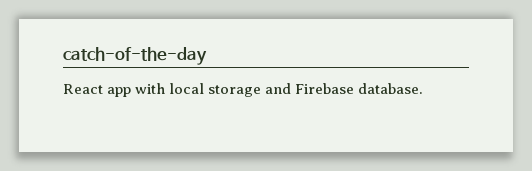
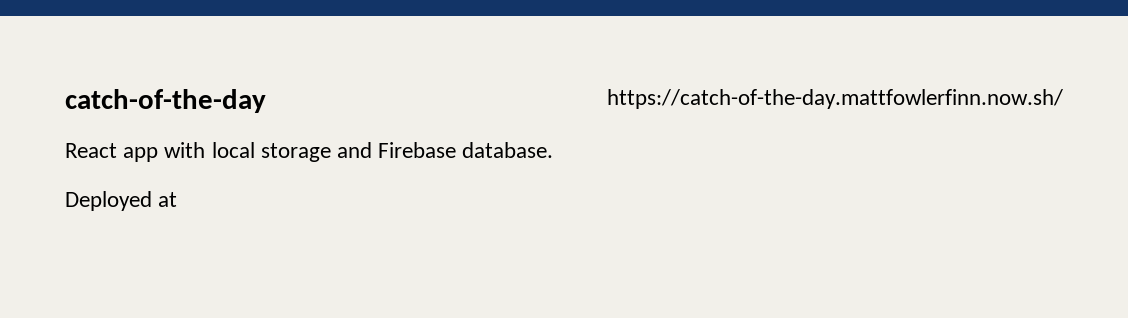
(424, 88) none -> [65,191,178,211] [607,89,1063,109] // Deployed at https://catch-of-the-day.mattfowlerfinn.now.sh/

